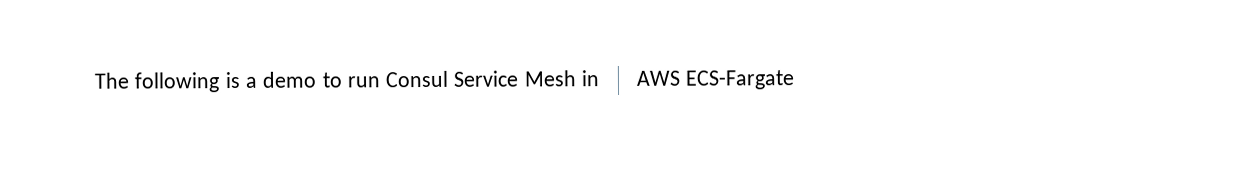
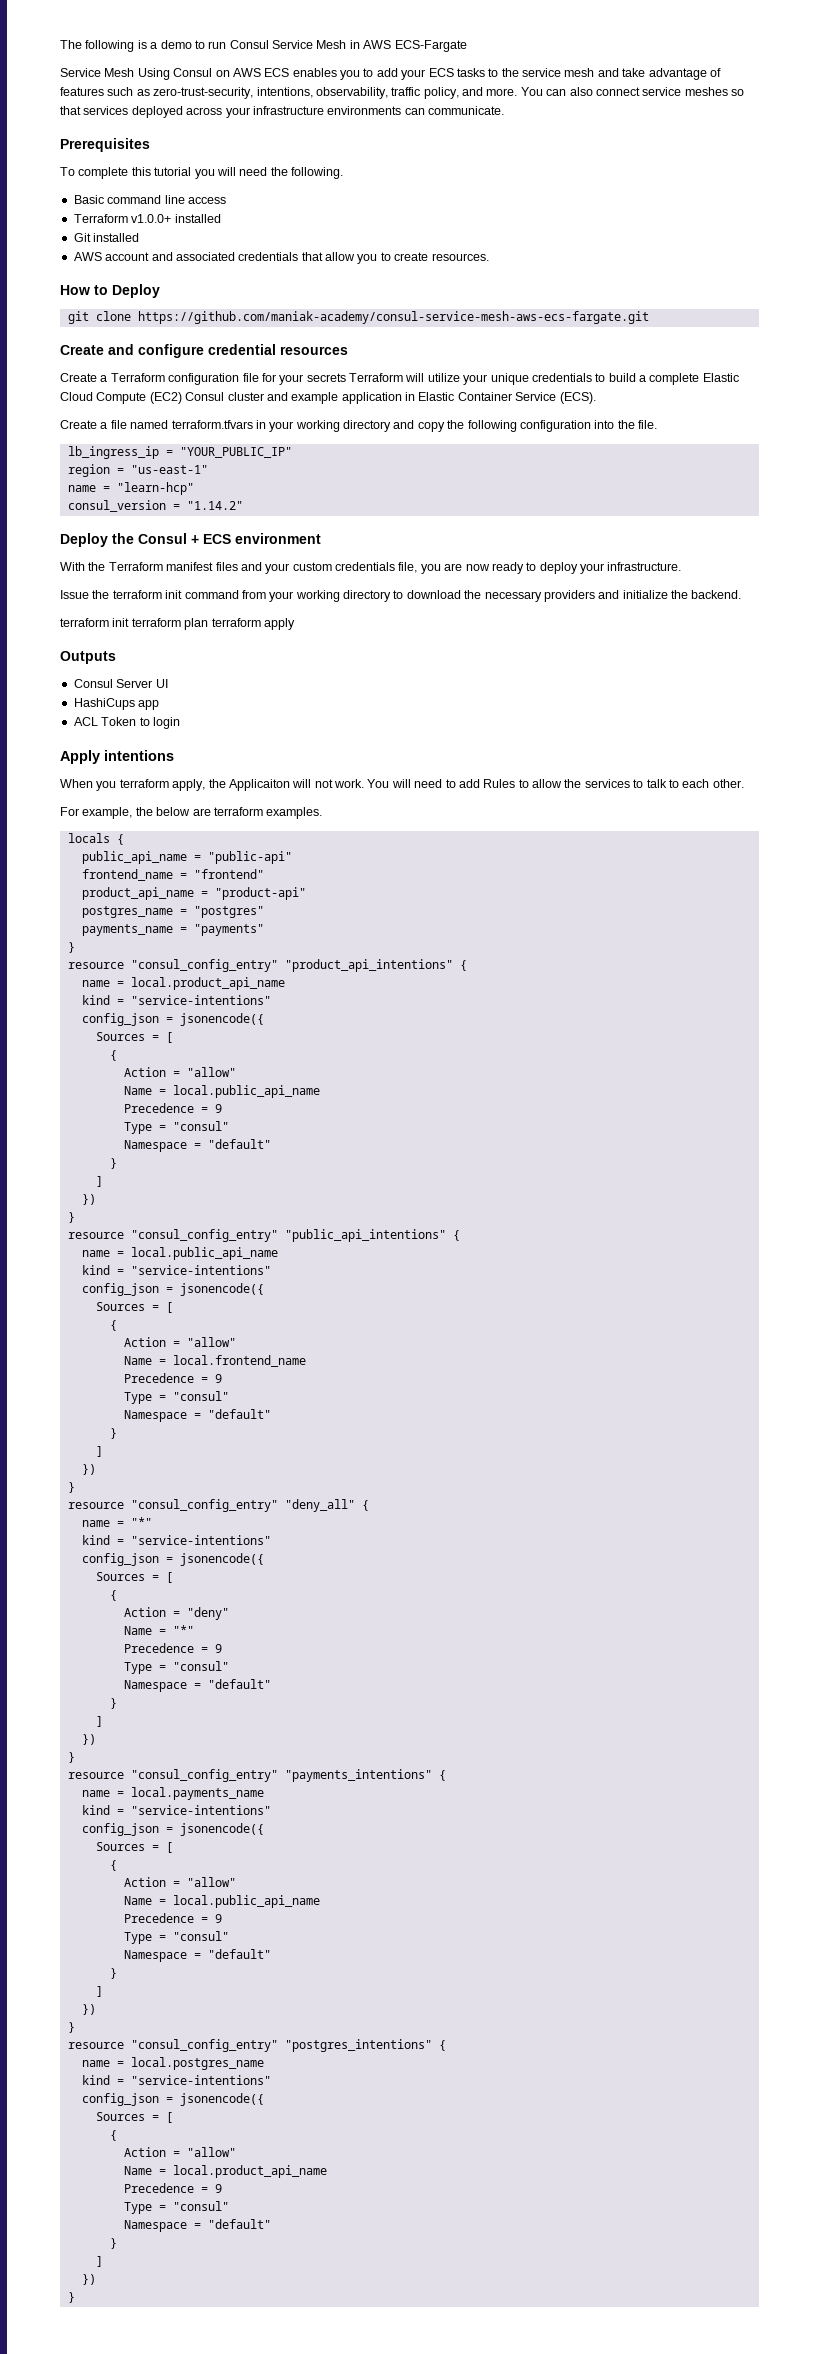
(794, 80) none -> [60,68,721,80] [60,87,744,99] [60,106,504,118] [60,138,150,152] [60,167,343,179] [73,195,226,204] [73,214,221,223] [73,233,140,242] [73,252,489,264] [60,284,160,298] [67,311,649,324] [60,344,348,358] [60,373,739,385] [60,392,596,404] [60,420,657,432] [67,446,292,459] [67,464,208,477] [67,482,194,495] [67,500,243,512] [60,533,321,547] [60,562,682,574] [60,590,742,602] [60,618,295,630] [60,651,116,664] [73,679,168,688] [73,698,160,710] [73,717,180,729] [60,750,174,764] [60,779,744,791] [60,807,323,819] [67,833,124,845] [81,851,292,864] [81,869,264,881] [81,887,306,900] [81,906,264,918] [81,924,264,936] [67,942,75,953] [67,959,467,972] [81,977,285,990] [81,995,271,1005] [81,1013,264,1026] [95,1032,173,1043] [109,1050,117,1061] [123,1067,236,1077] [123,1085,320,1098] [123,1103,222,1113] [123,1121,229,1134] [123,1139,271,1152] [109,1158,117,1169] [95,1176,103,1187] [81,1194,96,1205] [67,1212,75,1223] [67,1229,460,1242] [81,1247,278,1260] [81,1265,271,1275] [81,1283,264,1296] [95,1302,173,1313] [109,1320,117,1331] [123,1337,236,1347] [123,1355,306,1367] [123,1373,222,1383] [123,1391,229,1404] [123,1409,271,1422] [109,1428,117,1439] [95,1446,103,1457] [81,1464,96,1475] [67,1482,75,1493] [67,1499,369,1512] [81,1517,152,1527] [81,1535,271,1545] [81,1553,264,1566] [95,1572,173,1583] [109,1590,117,1601] [123,1607,229,1620] [123,1625,194,1635] [123,1643,222,1653] [123,1661,229,1674] [123,1679,271,1692] [109,1698,117,1709] [95,1716,103,1727] [81,1734,96,1745] [67,1752,75,1763] [67,1769,446,1782] [81,1787,264,1800] [81,1805,271,1815] [81,1823,264,1836] [95,1842,173,1853] [109,1860,117,1871] [123,1877,236,1887] [123,1895,320,1908] [123,1913,222,1923] [123,1931,229,1944] [123,1949,271,1962] [109,1968,117,1979] [95,1986,103,1997] [81,2004,96,2015] [67,2022,75,2033] [67,2039,446,2052] [81,2057,264,2070] [81,2075,271,2085] [81,2093,264,2106] [95,2112,173,2123] [109,2130,117,2141] [123,2147,236,2157] [123,2165,327,2178] [123,2183,222,2193] [123,2201,229,2214] [123,2219,271,2232] [109,2238,117,2249] [95,2256,103,2267] [81,2274,96,2285] [67,2292,75,2303] // Service Mesh Using Consul on AWS ECS enables you to add your ECS tasks to the service mesh and take advantage of features such as zero-trust-security, intentions, observability, traffic policy, and more. You can also connect service meshes so that services deployed across your infrastructure environments can communicate. // Prerequisites // To complete this tutorial you will need the following. // Basic command line access // Terraform v1.0.0+ installed // Git installed // AWS account and associated credentials that allow you to create resources. // How to Deploy // git clone https://github.com/maniak-academy/consul-service-mesh-aws-ecs-fargate.git // Create and configure credential resources // Create a Terraform configuration file for your secrets Terraform will utilize your unique credentials to build a complete Elastic Cloud Compute (EC2) Consul cluster and example application in Elastic Container Service (ECS). // Create a file named terraform.tfvars in your working directory and copy the following configuration into the file. // lb_ingress_ip = "YOUR_PUBLIC_IP" // region = "us-east-1" // name = "learn-hcp" // consul_version = "1.14.2" // Deploy the Consul + ECS environment // With the Terraform manifest files and your custom credentials file, you are now ready to deploy your infrastructure. // Issue the terraform init command from your working directory to download the necessary providers and initialize the backend. // terraform init terraform plan terraform apply // Outputs // Consul Server UI // HashiCups app // ACL Token to login // Apply intentions // When you terraform apply, the Applicaiton will not work. You will need to add Rules to allow the services to talk to each other. // For example, the below are terraform examples. // locals { // public_api_name = "public-api" // frontend_name = "frontend" // product_api_name = "product-api" // postgres_name = "postgres" // payments_name = "payments" // } // resource "consul_config_entry" "product_api_intentions" { // name = local.product_api_name // kind = "service-intentions" // config_json = jsonencode({ // Sources = [ // { // Action = "allow" // Name = local.public_api_name // Precedence = 9 // Type = "consul" // Namespace = "default" // } // ] // }) // } // resource "consul_config_entry" "public_api_intentions" { // name = local.public_api_name // kind = "service-intentions" // config_json = jsonencode({ // Sources = [ // { // Action = "allow" // Name = local.frontend_name // Precedence = 9 // Type = "consul" // Namespace = "default" // } // ] // }) // } // resource "consul_config_entry" "deny_all" { // name = "*" // kind = "service-intentions" // config_json = jsonencode({ // Sources = [ // { // Action = "deny" // Name = "*" // Precedence = 9 // Type = "consul" // Namespace = "default" // } // ] // }) // } // resource "consul_config_entry" "payments_intentions" { // name = local.payments_name // kind = "service-intentions" // config_json = jsonencode({ // Sources = [ // { // Action = "allow" // Name = local.public_api_name // Precedence = 9 // Type = "consul" // Namespace = "default" // } // ] // }) // } // resource "consul_config_entry" "postgres_intentions" { // name = local.postgres_name // kind = "service-intentions" // config_json = jsonencode({ // Sources = [ // { // Action = "allow" // Name = local.product_api_name // Precedence = 9 // Type = "consul" // Namespace = "default" // } // ] // }) // }

